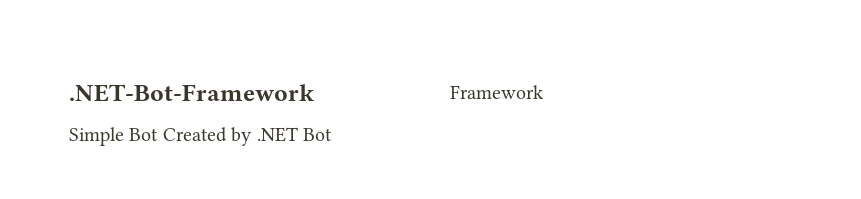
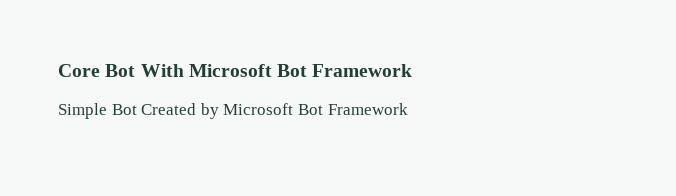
[69,84,315,102] .NET-Bot-Framework -> [58,64,413,77] Core Bot With Microsoft Bot Framework
[256,127,298,142] .NET -> [223,103,294,115] Microsoft

